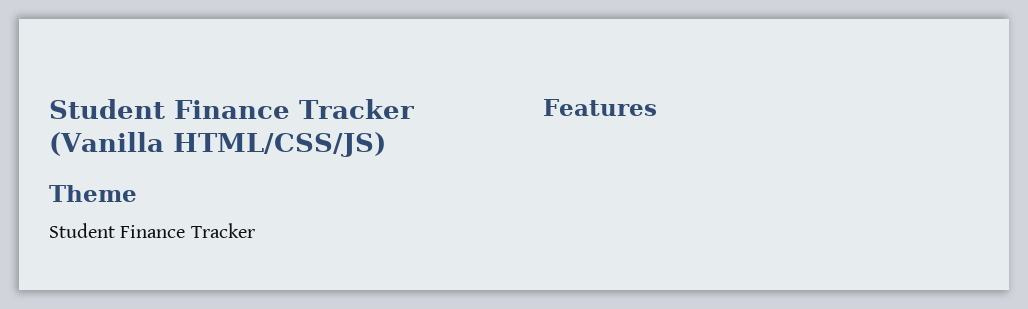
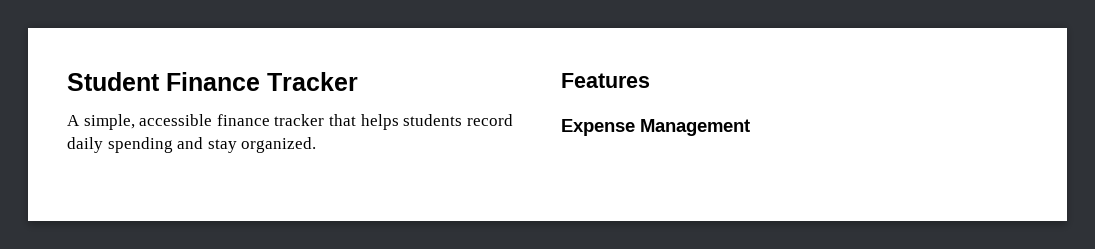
[49,99,414,119] [49,132,386,157] [49,185,137,202] [49,223,255,238] Student Finance Tracker (Vanilla HTML/CSS/JS) // Theme // Student Finance Tracker -> [67,72,358,91] [67,114,513,130] [67,137,317,153] Student Finance Tracker // A simple, accessible finance tracker that helps students record daily spending and stay organized.
(657, 107) none -> [561,119,750,136] // Expense Management

